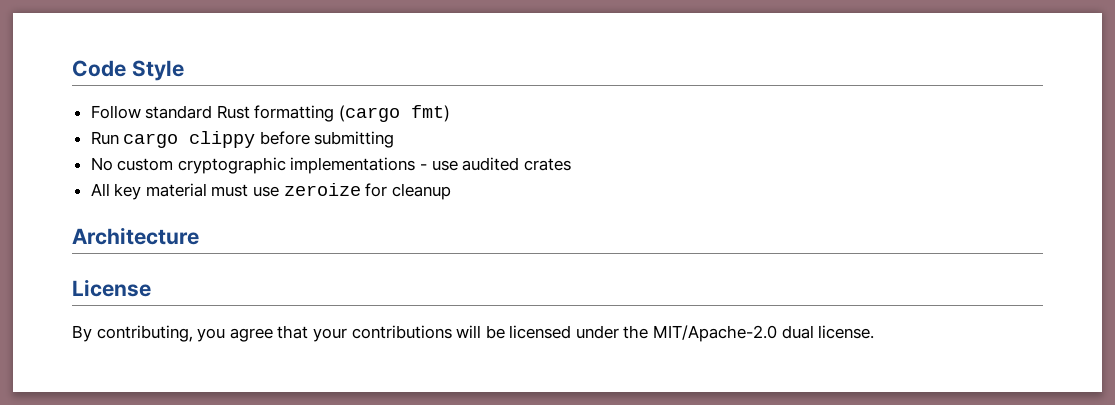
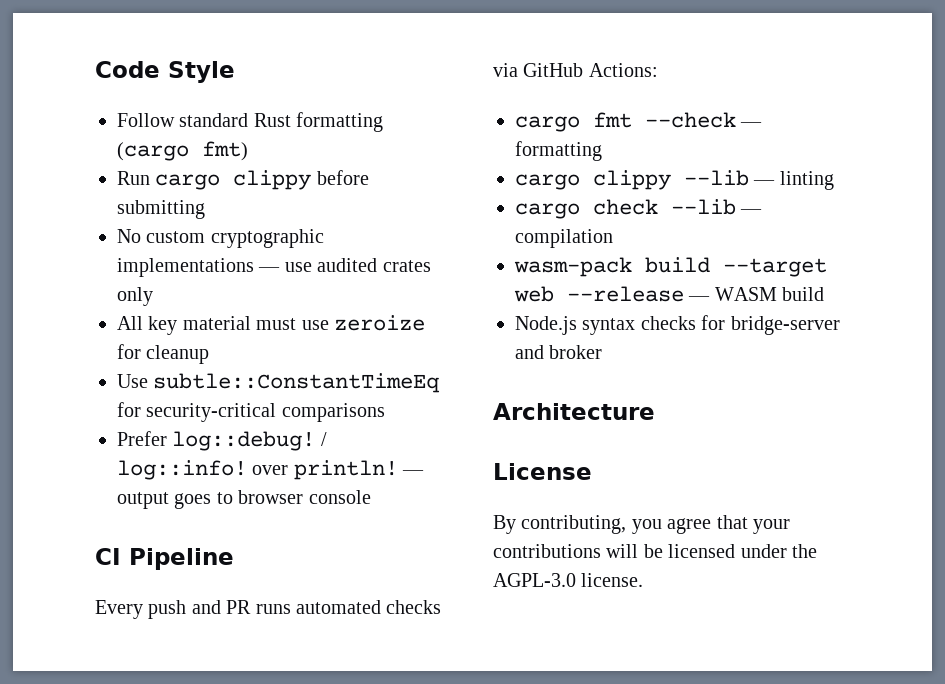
[420,164,428,170] - -> [258,267,281,272] —
(571, 164) none -> [117,287,153,306] only
(451, 191) none -> [117,373,441,393] [117,402,385,422] [117,431,327,451] [117,460,425,480] [117,490,371,509] [95,548,234,570] [95,600,442,619] [493,63,658,77] [515,112,763,132] [515,141,602,161] [515,170,834,190] [515,199,763,219] [515,229,613,248] [514,257,827,277] [514,286,825,302] [515,315,840,335] [515,345,603,359] // Use subtle::ConstantTimeEq for security-critical comparisons // Prefer log::debug! / log::info! over println! — output goes to browser console // CI Pipeline // Every push and PR runs automated checks via GitHub Actions: // cargo fmt --check — formatting // cargo clippy --lib — linting // cargo check --lib — compilation // wasm-pack build --target web --release — WASM build // Node.js syntax checks for bridge-server and broker
[653,325,814,342] MIT/Apache-2.0 dual -> [493,573,576,587] AGPL-3.0

